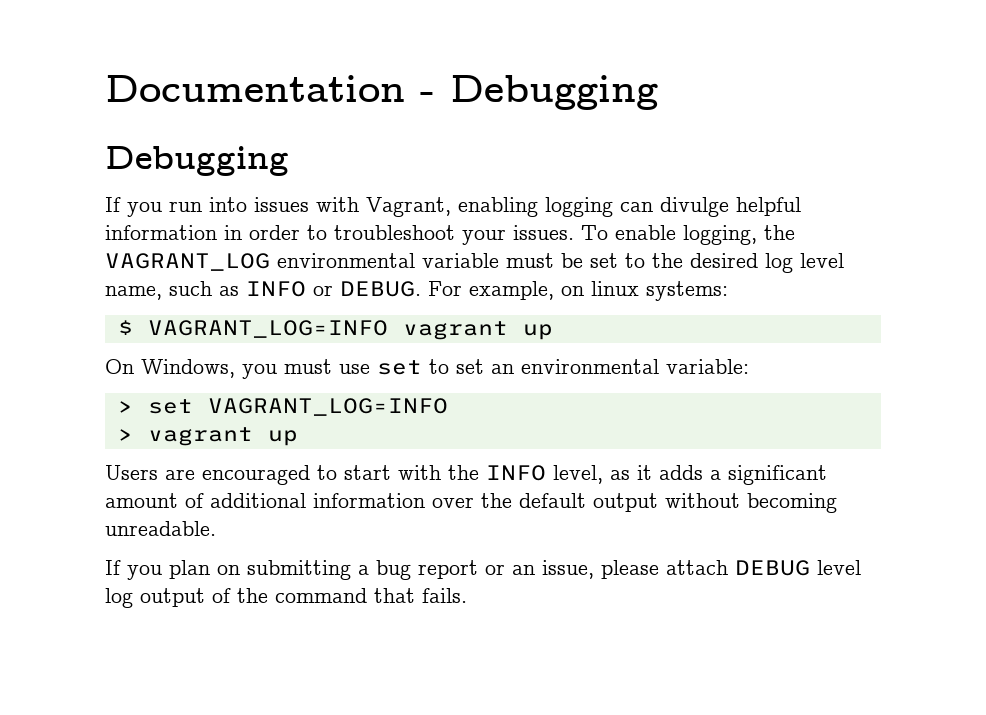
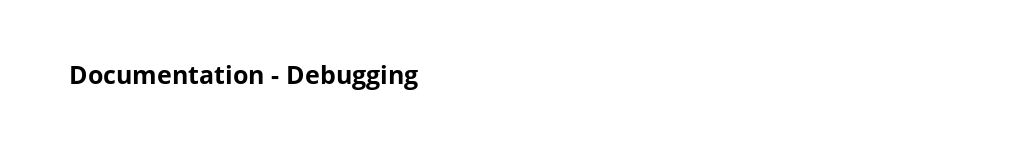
[105,146,289,176] [105,197,801,217] [105,225,795,245] [105,253,844,273] [105,281,728,301] [117,320,553,340] [105,359,749,379] [117,398,448,416] [117,427,298,446] [105,465,827,485] [105,493,837,513] [105,521,216,536] [105,560,861,580] [105,588,467,608] // Debugging // If you run into issues with Vagrant, enabling logging can divulge helpful information in order to troubleshoot your issues. To enable logging, the VAGRANT_LOG environmental variable must be set to the desired log level name, such as INFO or DEBUG. For example, on linux systems: // $ VAGRANT_LOG=INFO vagrant up // On Windows, you must use set to set an environmental variable: // > set VAGRANT_LOG=INFO // > vagrant up // Users are encouraged to start with the INFO level, as it adds a significant amount of additional information over the default output without becoming unreadable. // If you plan on submitting a bug report or an issue, please attach DEBUG level log output of the command that fails. -> (418, 77) none

